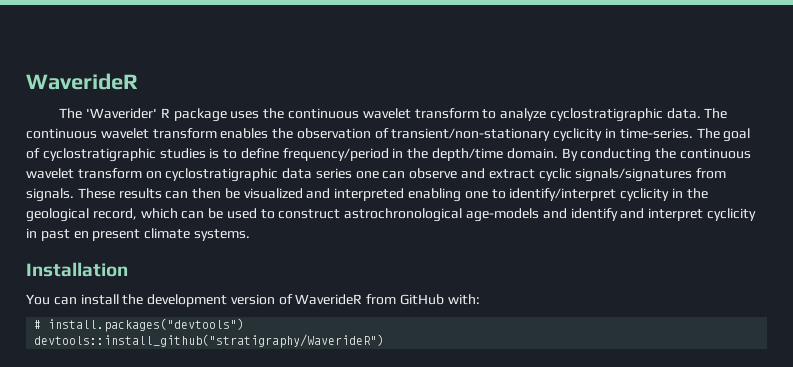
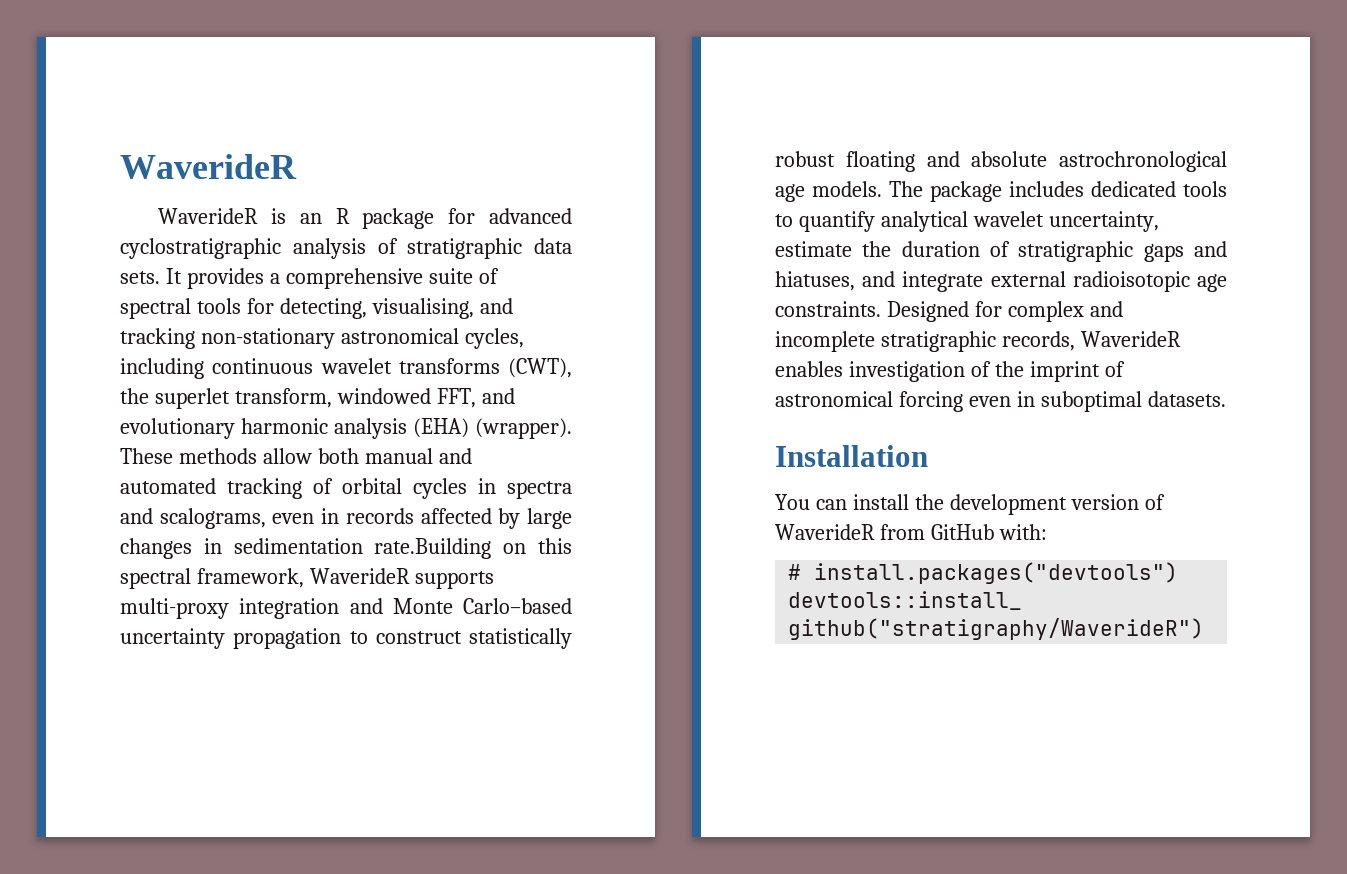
[59,108,728,122] [26,128,751,142] [26,148,751,162] [26,168,727,182] [26,188,708,202] [26,208,756,222] [26,228,250,241] The 'Waverider' R package uses the continuous wavelet transform to analyze cyclostratigraphic data. The continuous wavelet transform enables the observation of transient/non-stationary cyclicity in time-series. The goal of cyclostratigraphic studies is to define frequency/period in the depth/time domain. By conducting the continuous wavelet transform on cyclostratigraphic data series one can observe and extract cyclic signals/signatures from signals. These results can then be visualized and interpreted enabling one to identify/interpret cyclicity in the geological record, which can be used to construct astrochronological age-models and identify and interpret cyclicity in past en present climate systems. -> [158,208,572,229] [120,238,572,259] [120,268,499,289] [120,298,513,319] [120,328,524,349] [120,358,572,379] [120,388,515,409] [120,418,572,439] [120,448,472,464] [120,478,572,499] [120,508,572,529] [120,538,572,559] [120,568,494,589] [120,598,572,619] [120,628,572,649] [775,151,1227,172] [775,181,1227,202] [775,211,1159,232] [775,241,1227,262] [775,271,1227,292] [775,301,1123,322] [775,331,1181,352] [775,361,1125,382] [775,391,1226,412] WaverideR is an R package for advanced cyclostratigraphic analysis of stratigraphic data sets. It provides a comprehensive suite of spectral tools for detecting, visualising, and tracking non-stationary astronomical cycles, including continuous wavelet transforms (CWT), the superlet transform, windowed FFT, and evolutionary harmonic analysis (EHA) (wrapper). These methods allow both manual and automated tracking of orbital cycles in spectra and scalograms, even in records affected by large changes in sedimentation rate.Building on this spectral framework, WaverideR supports multi-proxy integration and Monte Carlo–based uncertainty propagation to construct statistically robust floating and absolute astrochronological age models. The package includes dedicated tools to quantify analytical wavelet uncertainty, estimate the duration of stratigraphic gaps and hiatuses, and integrate external radioisotopic age constraints. Designed for complex and incomplete stratigraphic records, WaverideR enables investigation of the imprint of astronomical forcing even in suboptimal datasets.

